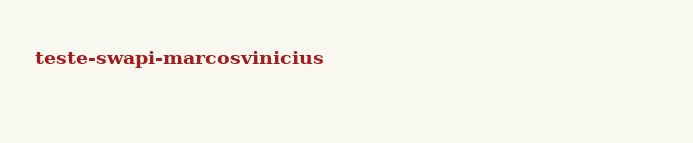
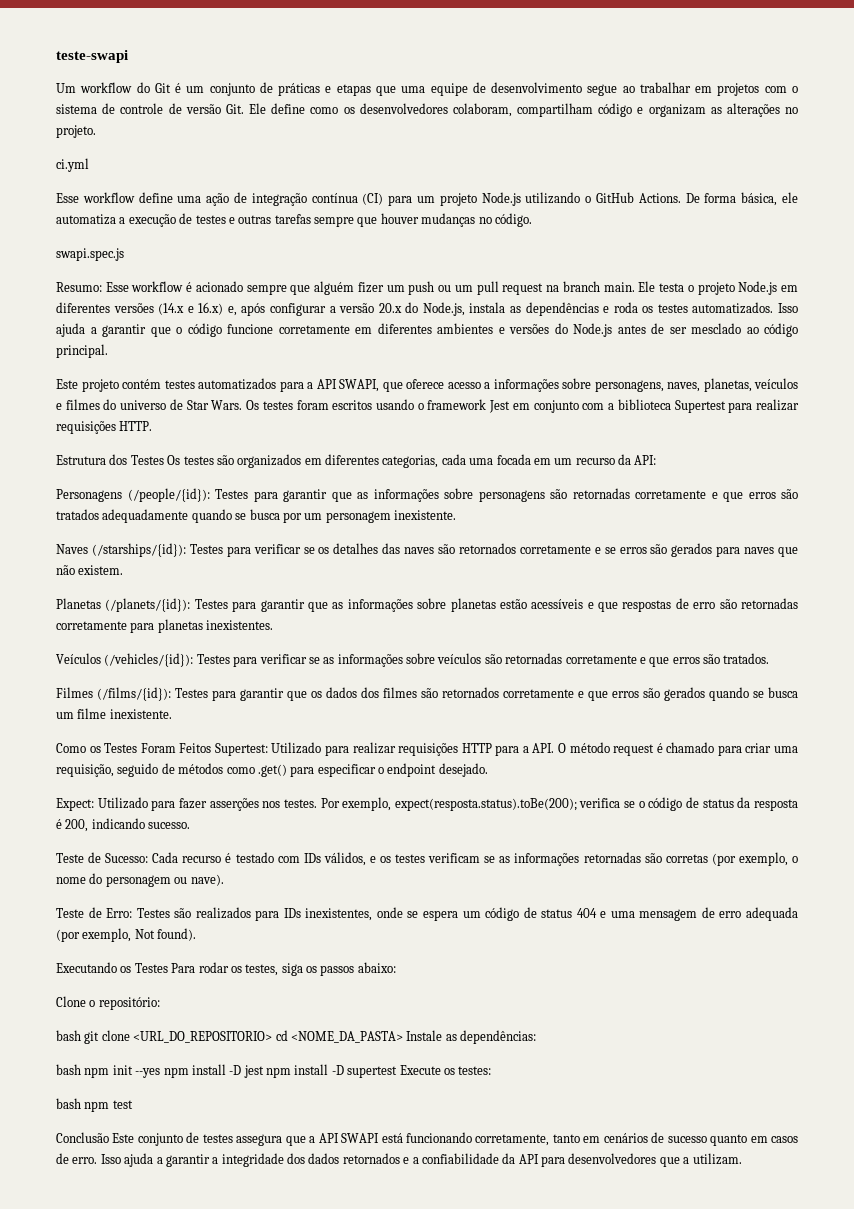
[35,51,324,68] teste-swapi-marcosvinicius -> [56,50,128,63] [56,82,798,96] [56,103,798,117] [56,125,96,138] [56,158,89,172] [56,192,798,206] [56,213,532,227] [56,248,124,261] [56,281,799,295] [56,302,798,316] [56,323,798,337] [56,344,108,358] [56,378,798,392] [56,399,800,413] [56,421,153,434] [56,454,657,468] [56,488,798,502] [56,509,456,523] [56,543,798,557] [56,565,124,575] [56,598,799,612] [56,619,274,633] [56,653,770,667] [56,687,798,701] [56,708,172,719] [56,742,798,756] [56,763,488,777] [56,797,798,811] [56,818,191,832] [56,852,798,866] [56,873,224,887] [56,907,798,921] [56,928,197,942] [56,962,396,976] [56,996,160,1010] [56,1030,536,1044] [56,1064,492,1078] [56,1098,133,1112] [56,1132,799,1146] [56,1153,742,1167] teste-swapi // Um workflow do Git é um conjunto de práticas e etapas que uma equipe de desenvolvimento segue ao trabalhar em projetos com o sistema de controle de versão Git. Ele define como os desenvolvedores colaboram, compartilham código e organizam as alterações no projeto. // ci.yml // Esse workflow define uma ação de integração contínua (CI) para um projeto Node.js utilizando o GitHub Actions. De forma básica, ele automatiza a execução de testes e outras tarefas sempre que houver mudanças no código. // swapi.spec.js // Resumo: Esse workflow é acionado sempre que alguém fizer um push ou um pull request na branch main. Ele testa o projeto Node.js em diferentes versões (14.x e 16.x) e, após configurar a versão 20.x do Node.js, instala as dependências e roda os testes automatizados. Isso ajuda a garantir que o código funcione corretamente em diferentes ambientes e versões do Node.js antes de ser mesclado ao código principal. // Este projeto contém testes automatizados para a API SWAPI, que oferece acesso a informações sobre personagens, naves, planetas, veículos e filmes do universo de Star Wars. Os testes foram escritos usando o framework Jest em conjunto com a biblioteca Supertest para realizar requisições HTTP. // Estrutura dos Testes Os testes são organizados em diferentes categorias, cada uma focada em um recurso da API: // Personagens (/people/{id}): Testes para garantir que as informações sobre personagens são retornadas corretamente e que erros são tratados adequadamente quando se busca por um personagem inexistente. // Naves (/starships/{id}): Testes para verificar se os detalhes das naves são retornados corretamente e se erros são gerados para naves que não existem. // Planetas (/planets/{id}): Testes para garantir que as informações sobre planetas estão acessíveis e que respostas de erro são retornadas corretamente para planetas inexistentes. // Veículos (/vehicles/{id}): Testes para verificar se as informações sobre veículos são retornadas corretamente e que erros são tratados. // Filmes (/films/{id}): Testes para garantir que os dados dos filmes são retornados corretamente e que erros são gerados quando se busca um filme inexistente. // Como os Testes Foram Feitos Supertest: Utilizado para realizar requisições HTTP para a API. O método request é chamado para criar uma requisição, seguido de métodos como .get() para especificar o endpoint desejado. // Expect: Utilizado para fazer asserções nos testes. Por exemplo, expect(resposta.status).toBe(200); verifica se o código de status da resposta é 200, indicando sucesso. // Teste de Sucesso: Cada recurso é testado com IDs válidos, e os testes verificam se as informações retornadas são corretas (por exemplo, o nome do personagem ou nave). // Teste de Erro: Testes são realizados para IDs inexistentes, onde se espera um código de status 404 e uma mensagem de erro adequada (por exemplo, Not found). // Executando os Testes Para rodar os testes, siga os passos abaixo: // Clone o repositório: // bash git clone <URL_DO_REPOSITORIO> cd <NOME_DA_PASTA> Instale as dependências: // bash npm init --yes npm install -D jest npm install -D supertest Execute os testes: // bash npm test // Conclusão Este conjunto de testes assegura que a API SWAPI está funcionando corretamente, tanto em cenários de sucesso quanto em casos de erro. Isso ajuda a garantir a integridade dos dados retornados e a confiabilidade da API para desenvolvedores que a utilizam.

